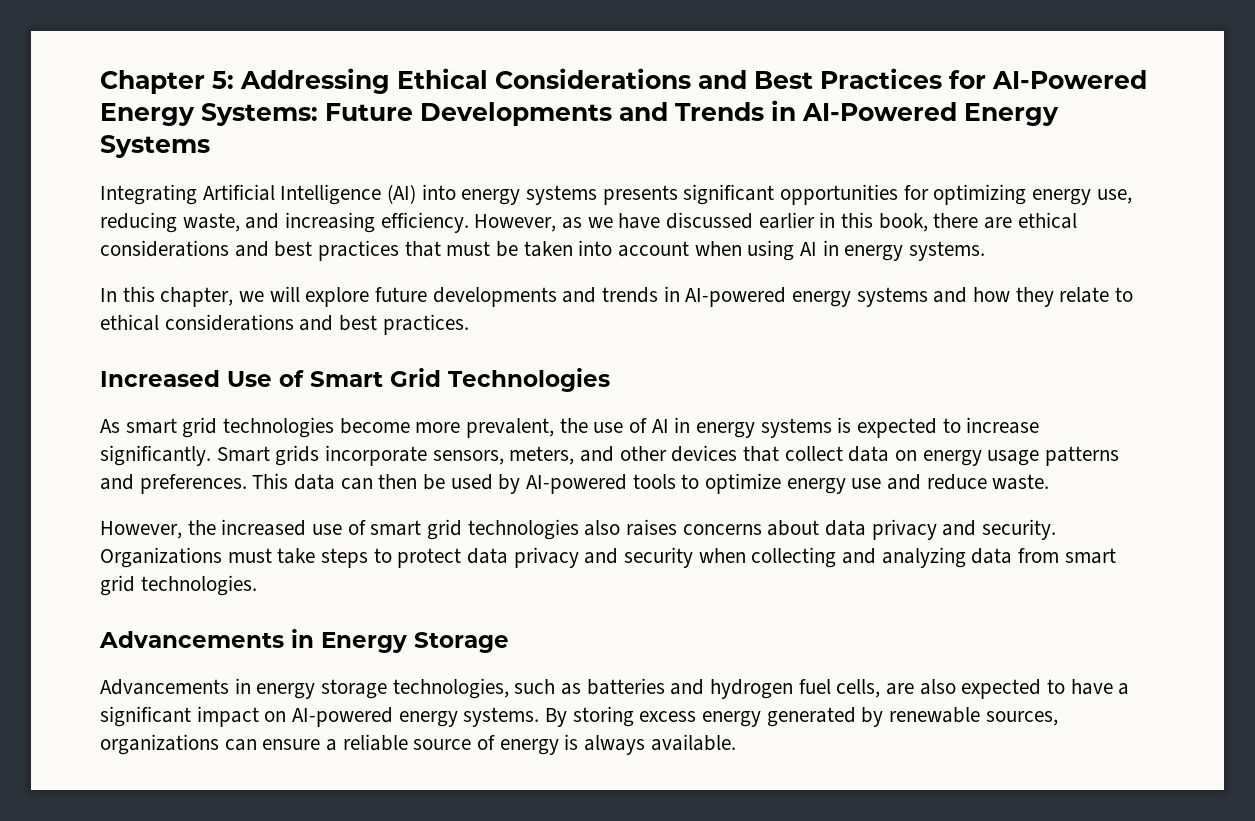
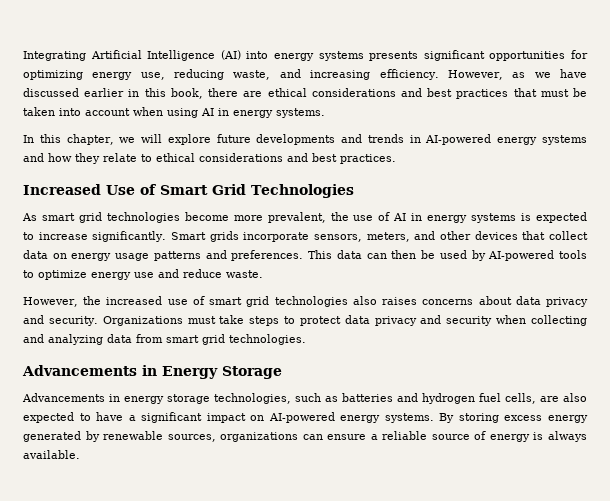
[100,68,1147,94] [100,100,1059,126] [100,135,210,158] Chapter 5: Addressing Ethical Considerations and Best Practices for AI-Powered Energy Systems: Future Developments and Trends in AI-Powered Energy Systems // -> (23, 56) none

